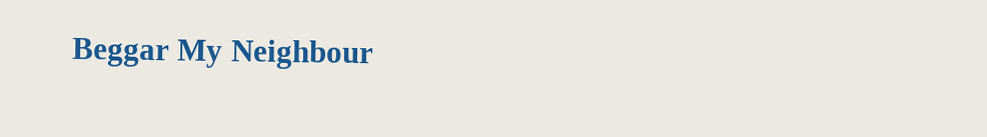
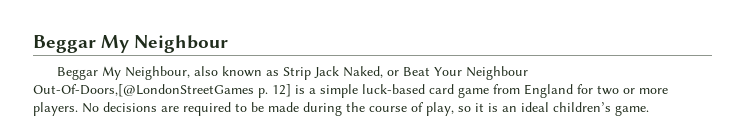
(374, 55) none -> [56,66,528,80] [33,84,668,98] [33,102,649,116] // Beggar My Neighbour, also known as Strip Jack Naked, or Beat Your Neighbour Out-Of-Doors,[@LondonStreetGames p. 12] is a simple luck-based card game from England for two or more players. No decisions are required to be made during the course of play, so it is an ideal children’s game.

